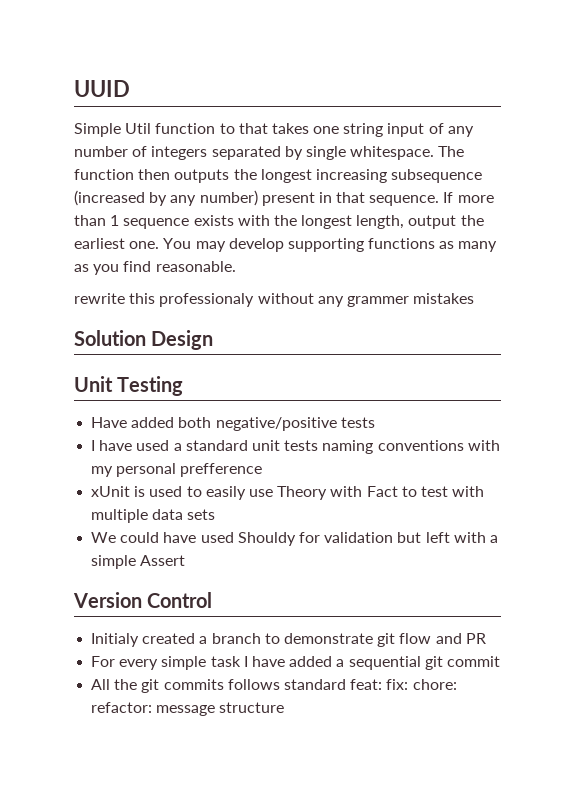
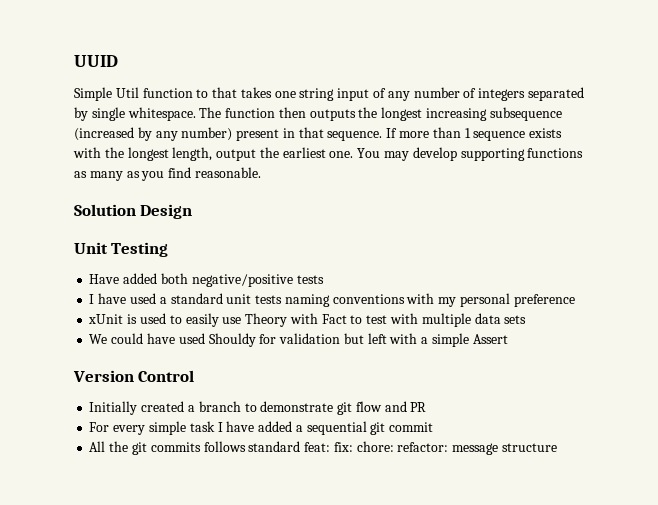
[74,293,475,307] // rewrite this professionaly without any grammer mistakes -> (261, 172) none
[180,463,263,477] prefference -> [513,294,575,307] preference
[91,633,140,647] Initialy -> [89,401,138,415] Initially

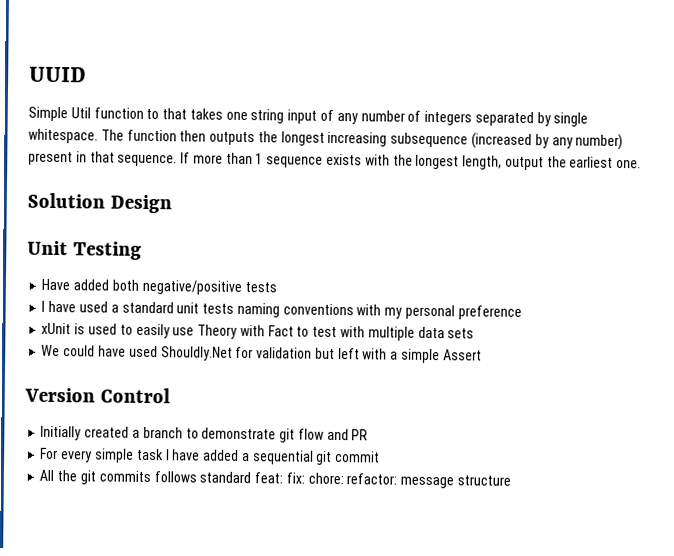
[357,147,584,161] [74,167,261,181] You may develop supporting functions as many as you find reasonable. -> (642, 164) none
[208,333,256,347] Shouldy -> [160,346,233,361] Shouldly.Net

